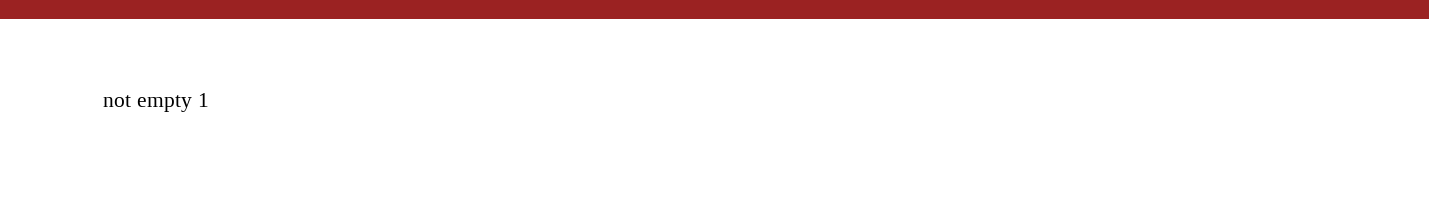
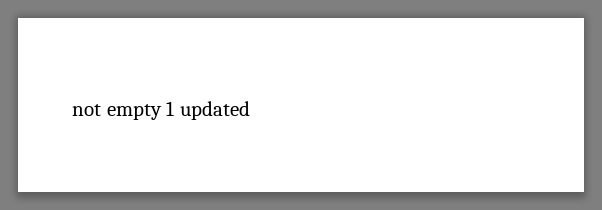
(209, 100) none -> [179,101,250,120] updated

